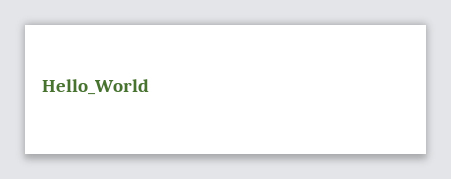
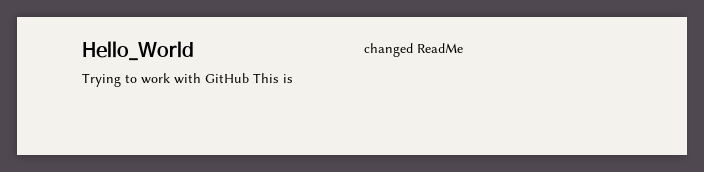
(149, 87) none -> [82,73,293,87] [364,43,463,57] // Trying to work with GitHub This is changed ReadMe

